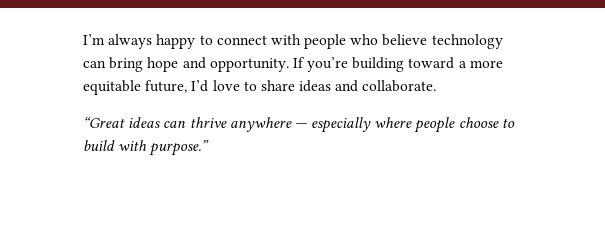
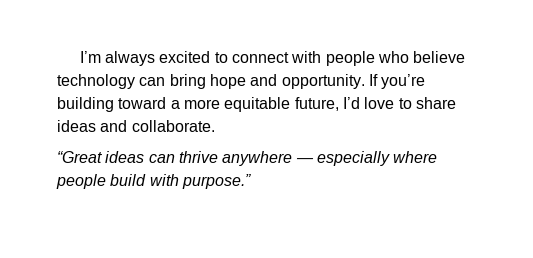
[156,34,196,49] happy -> [159,51,211,63] excited
[458,117,515,128] choose to -> (106, 181) none

